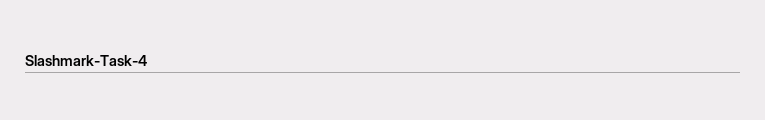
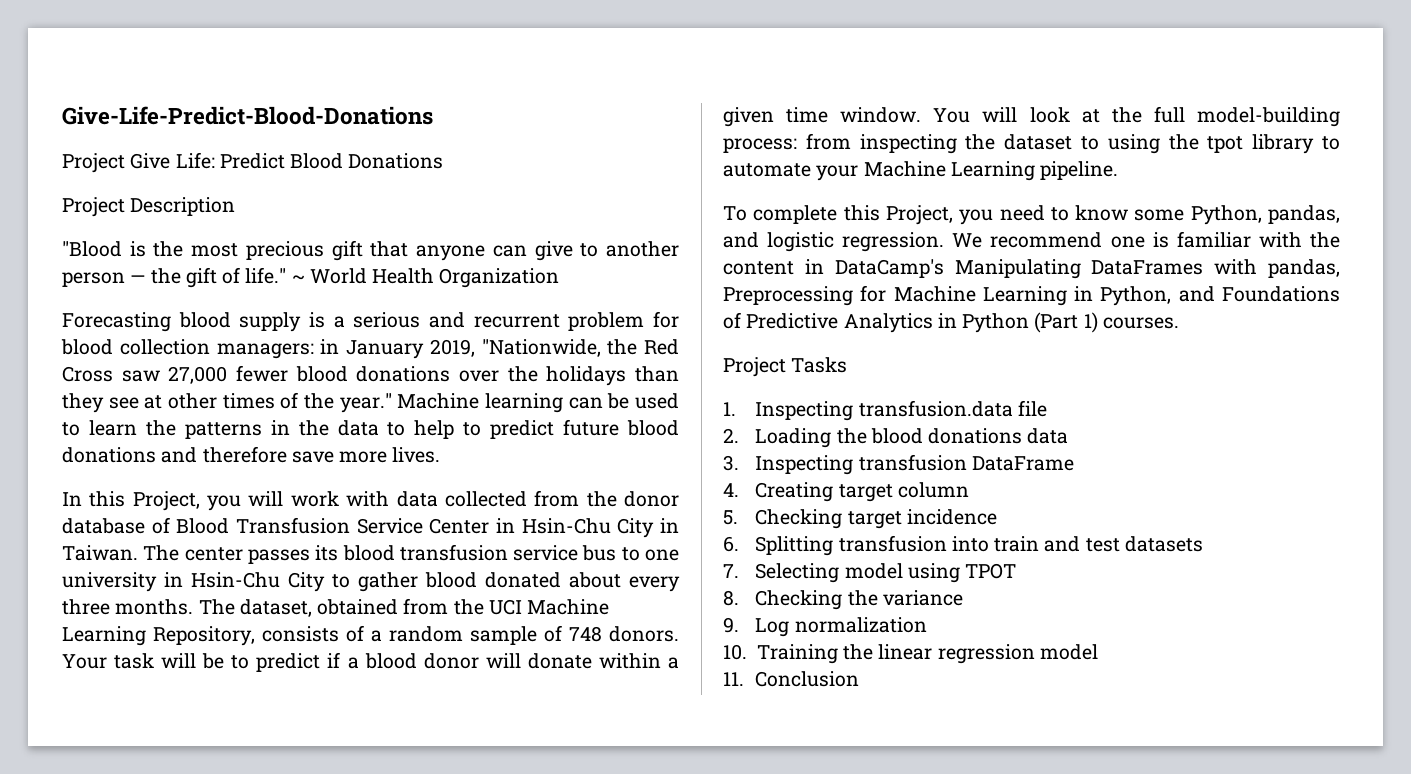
[25,55,147,66] Slashmark-Task-4 -> [62,106,433,125] [62,152,444,173] [62,197,236,217] [62,240,680,261] [62,267,560,288] [62,311,680,332] [61,339,679,359] [62,365,679,386] [62,392,679,413] [62,419,679,439] [62,446,441,463] [62,490,680,511] [62,517,679,538] [62,544,679,564] [62,572,680,592] [62,598,610,617] [62,625,679,646] [62,652,680,672] [723,106,1340,127] [723,133,1340,154] [723,161,1119,181] [723,205,1340,225] [723,231,1340,252] [723,259,1340,279] [723,285,1340,306] [723,312,1179,333] [723,357,848,377] [723,400,1047,421] [723,428,1069,448] [723,454,1074,475] [723,482,969,502] [723,509,997,529] [723,535,1203,556] [723,563,1017,583] [723,590,963,610] [723,617,927,637] [723,644,1098,664] [723,671,860,687] Give-Life-Predict-Blood-Donations // Project Give Life: Predict Blood Donations // Project Description // "Blood is the most precious gift that anyone can give to another person — the gift of life." ~ World Health Organization // Forecasting blood supply is a serious and recurrent problem for blood collection managers: in January 2019, "Nationwide, the Red Cross saw 27,000 fewer blood donations over the holidays than they see at other times of the year." Machine learning can be used to learn the patterns in the data to help to predict future blood donations and therefore save more lives. // In this Project, you will work with data collected from the donor database of Blood Transfusion Service Center in Hsin-Chu City in Taiwan. The center passes its blood transfusion service bus to one university in Hsin-Chu City to gather blood donated about every three months. The dataset, obtained from the UCI Machine Learning Repository, consists of a random sample of 748 donors. Your task will be to predict if a blood donor will donate within a given time window. You will look at the full model-building process: from inspecting the dataset to using the tpot library to automate your Machine Learning pipeline. // To complete this Project, you need to know some Python, pandas, and logistic regression. We recommend one is familiar with the content in DataCamp's Manipulating DataFrames with pandas, Preprocessing for Machine Learning in Python, and Foundations of Predictive Analytics in Python (Part 1) courses. // Project Tasks // 1. Inspecting transfusion.data file // 2. Loading the blood donations data // 3. Inspecting transfusion DataFrame // 4. Creating target column // 5. Checking target incidence // 6. Splitting transfusion into train and test datasets // 7. Selecting model using TPOT // 8. Checking the variance // 9. Log normalization // 10. Training the linear regression model // 11. Conclusion

